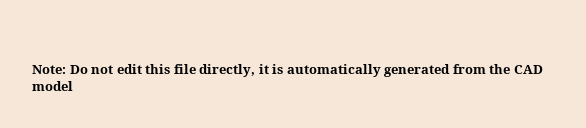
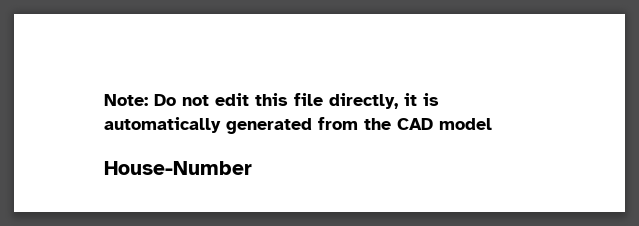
(73, 86) none -> [104,161,252,175] // House-Number

